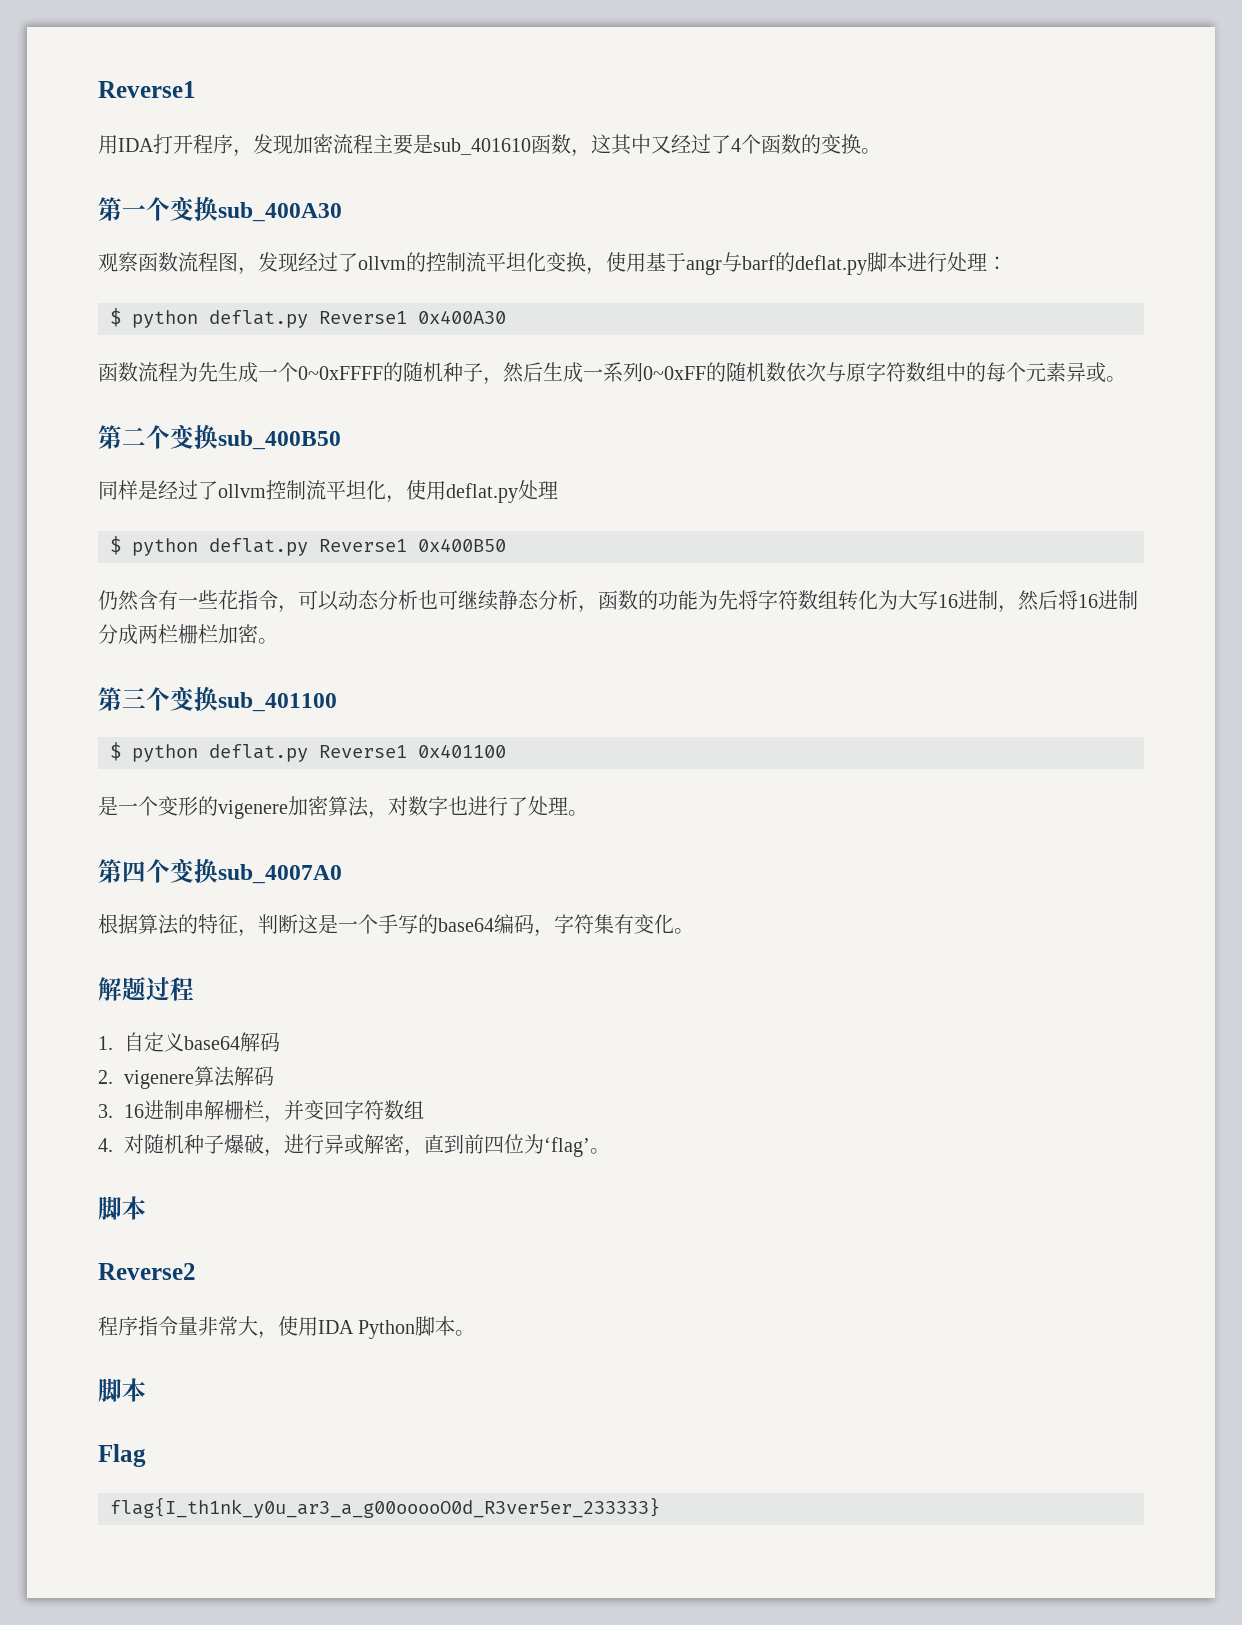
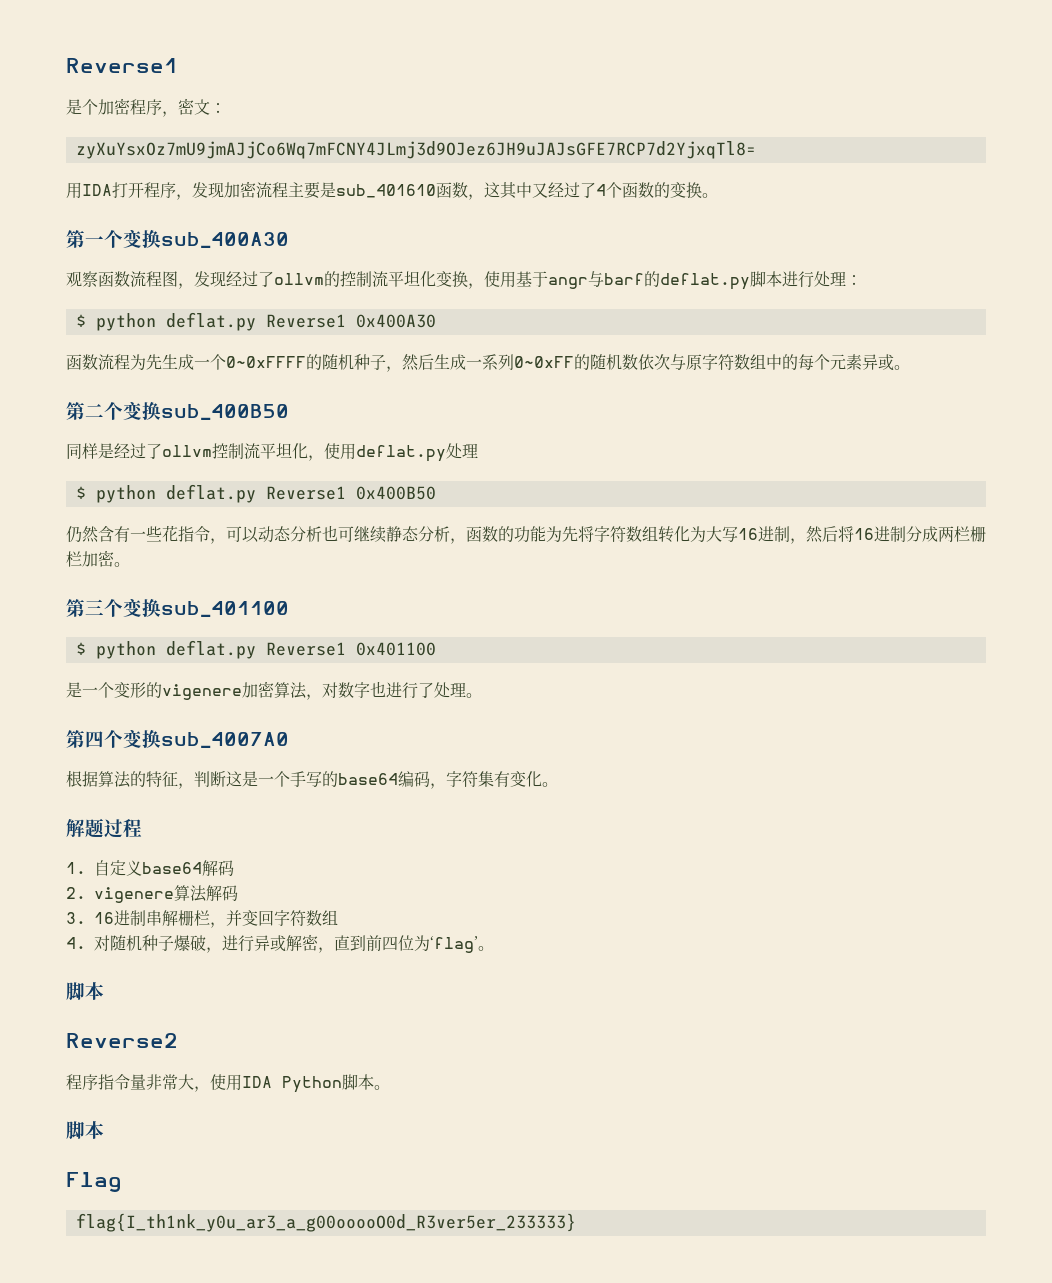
[98,81,196,98] Reverse1 -> [66,58,178,73] [66,98,226,117] [75,141,756,159] Reverse1 // 是个加密程序，密文： // zyXuYsxOz7mU9jmAJjCo6Wq7mFCNY4JLmj3d9OJez6JH9uJAJsGFE7RCP7d2YjxqTl8=

